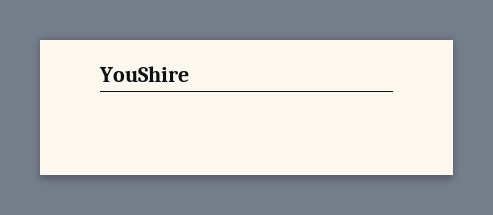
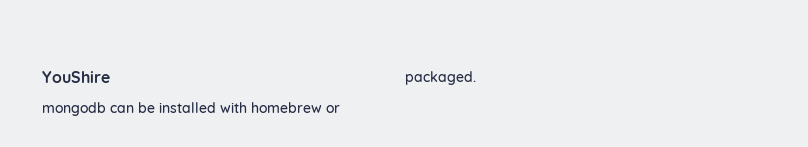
(189, 74) none -> [42,102,340,116] [405,71,476,85] // mongodb can be installed with homebrew or packaged.

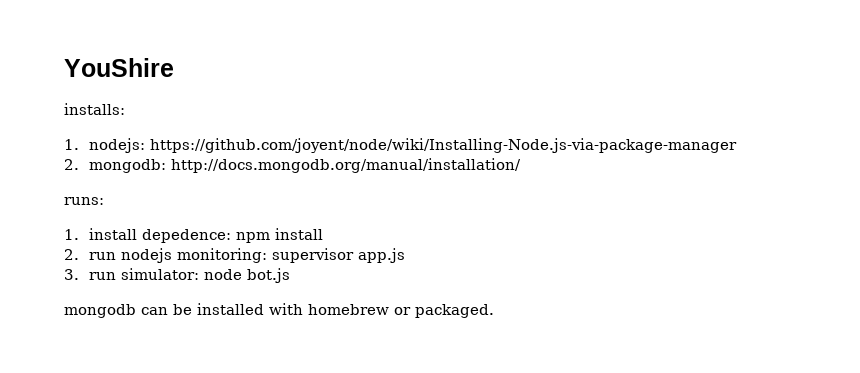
(110, 77) none -> [64,103,125,115] [64,138,738,153] [64,158,522,173] [64,197,104,205] [64,228,324,243] [64,248,406,263] [64,268,291,283] // installs: // 1. nodejs: https://github.com/joyent/node/wiki/Installing-Node.js-via-package-manager // 2. mongodb: http://docs.mongodb.org/manual/installation/ // runs: // 1. install depedence: npm install // 2. run nodejs monitoring: supervisor app.js // 3. run simulator: node bot.js

